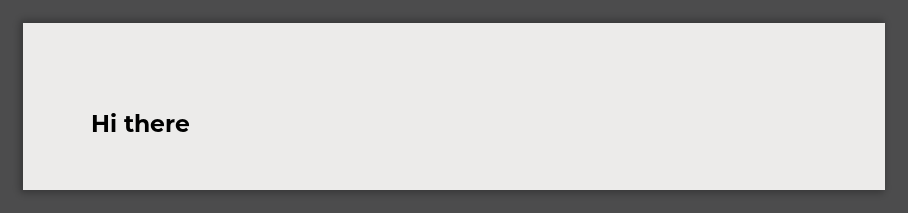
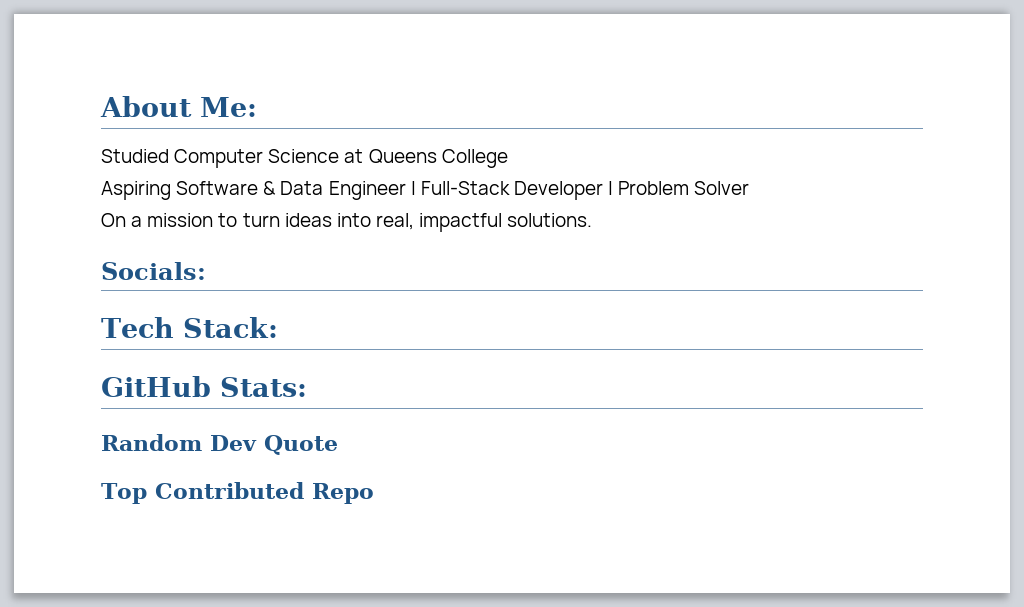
[91,113,190,132] Hi there -> [100,96,257,117] [101,149,508,168] [101,181,750,200] [101,213,593,232] [101,262,206,280] [101,317,278,338] [101,376,307,397] [101,434,338,455] [101,482,374,504] About Me: // Studied Computer Science at Queens College // Aspiring Software & Data Engineer | Full-Stack Developer | Problem Solver // On a mission to turn ideas into real, impactful solutions. // Socials: // Tech Stack: // GitHub Stats: // Random Dev Quote // Top Contributed Repo

